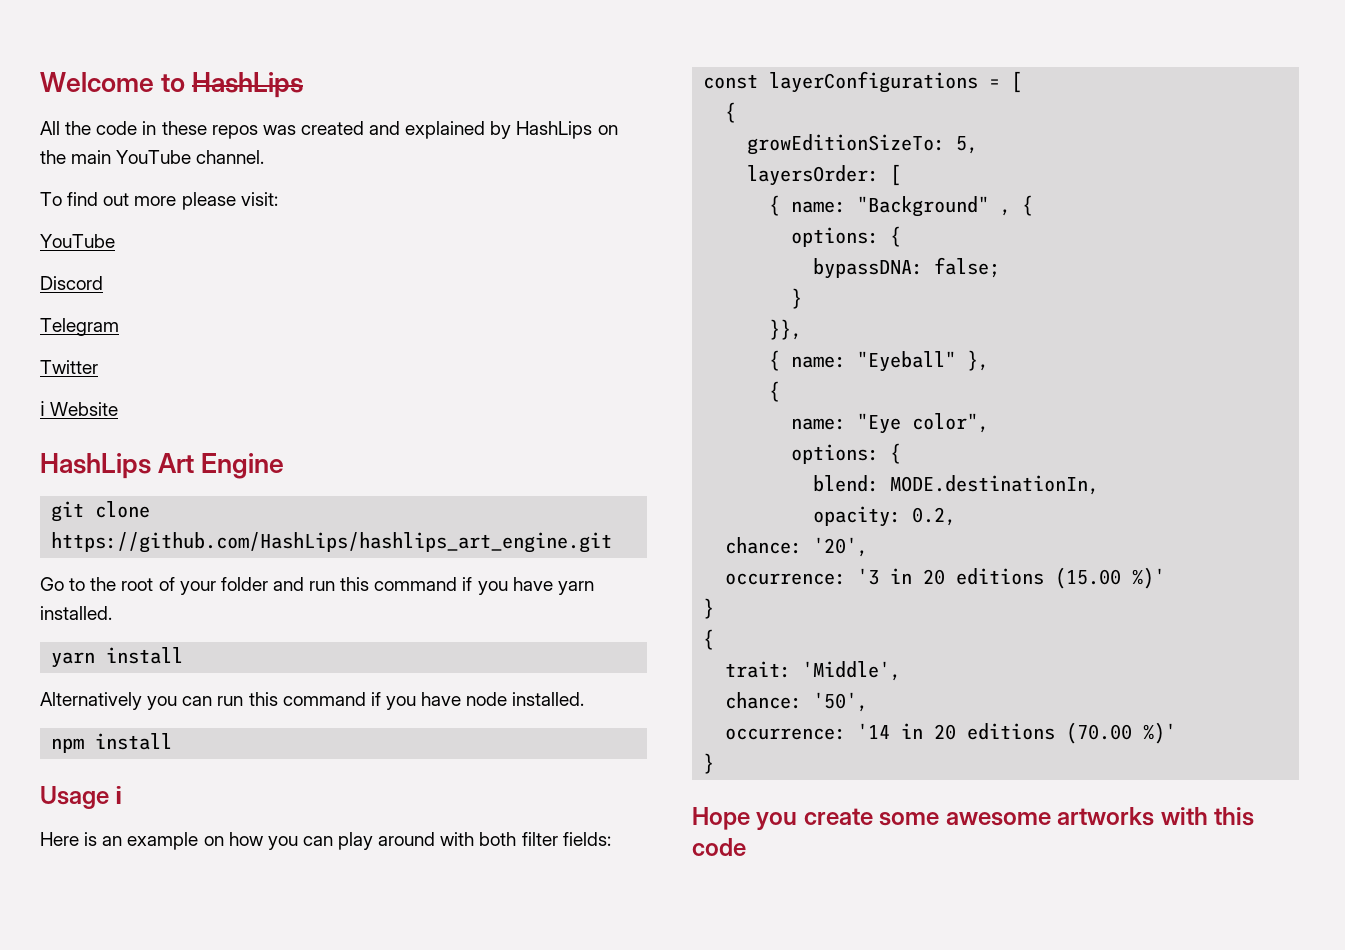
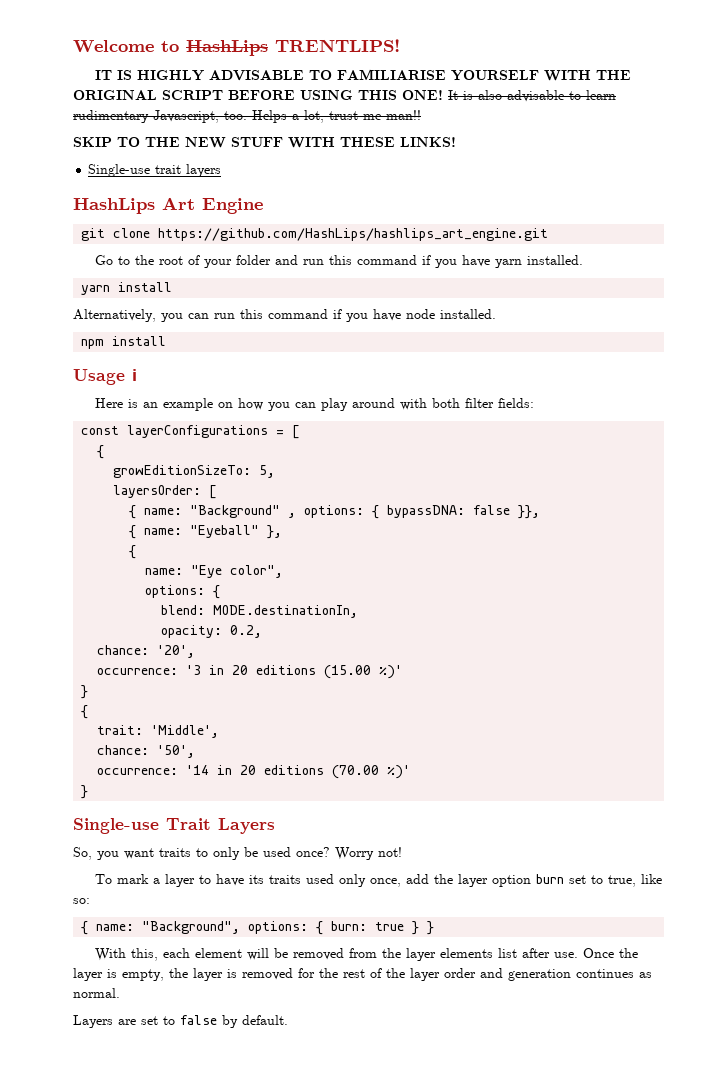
[40,121,618,139] [40,150,265,164] [40,192,278,210] [40,234,115,248] [40,276,103,290] [40,318,119,336] [40,360,98,374] [40,401,119,416] // All the code in these repos was created and explained by HashLips on the main YouTube channel. // To find out more please visit: // YouTube // Discord // Telegram // Twitter // ℹ Website -> [275,39,400,52] [94,69,631,81] [73,90,616,102] [73,110,421,123] [73,137,456,148] [88,164,222,177] TRENTLIPS! // IT IS HIGHLY ADVISABLE TO FAMILIARISE YOURSELF WITH THE ORIGINAL SCRIPT BEFORE USING THIS ONE! It is also advisable to learn rudimentary Javascript, too. Helps a lot, trust me man!! // SKIP TO THE NEW STUFF WITH THESE LINKS! // Single-use trait layers
[40,692,142,710] Alternatively -> [73,309,156,322] Alternatively,
[1022,195,1034,216] [791,226,902,247] [813,257,1001,279] [791,288,803,309] { // options: { // bypassDNA: false; // } // -> [304,505,511,519] options: { bypassDNA: false
[692,807,1255,830] [692,838,746,856] Hope you create some awesome artworks with this code -> [73,818,275,834] [73,847,402,860] [94,874,662,887] [73,898,90,904] [81,921,435,935] [94,948,638,961] [73,968,652,981] [73,988,120,998] [73,1015,288,1028] Single-use Trait Layers // So, you want traits to only be used once? Worry not! // To mark a layer to have its traits used only once, add the layer option burn set to true, like so: // { name: "Background", options: { burn: true } } // With this, each element will be removed from the layer elements list after use. Once the layer is empty, the layer is removed for the rest of the layer order and generation continues as normal. // Layers are set to false by default.

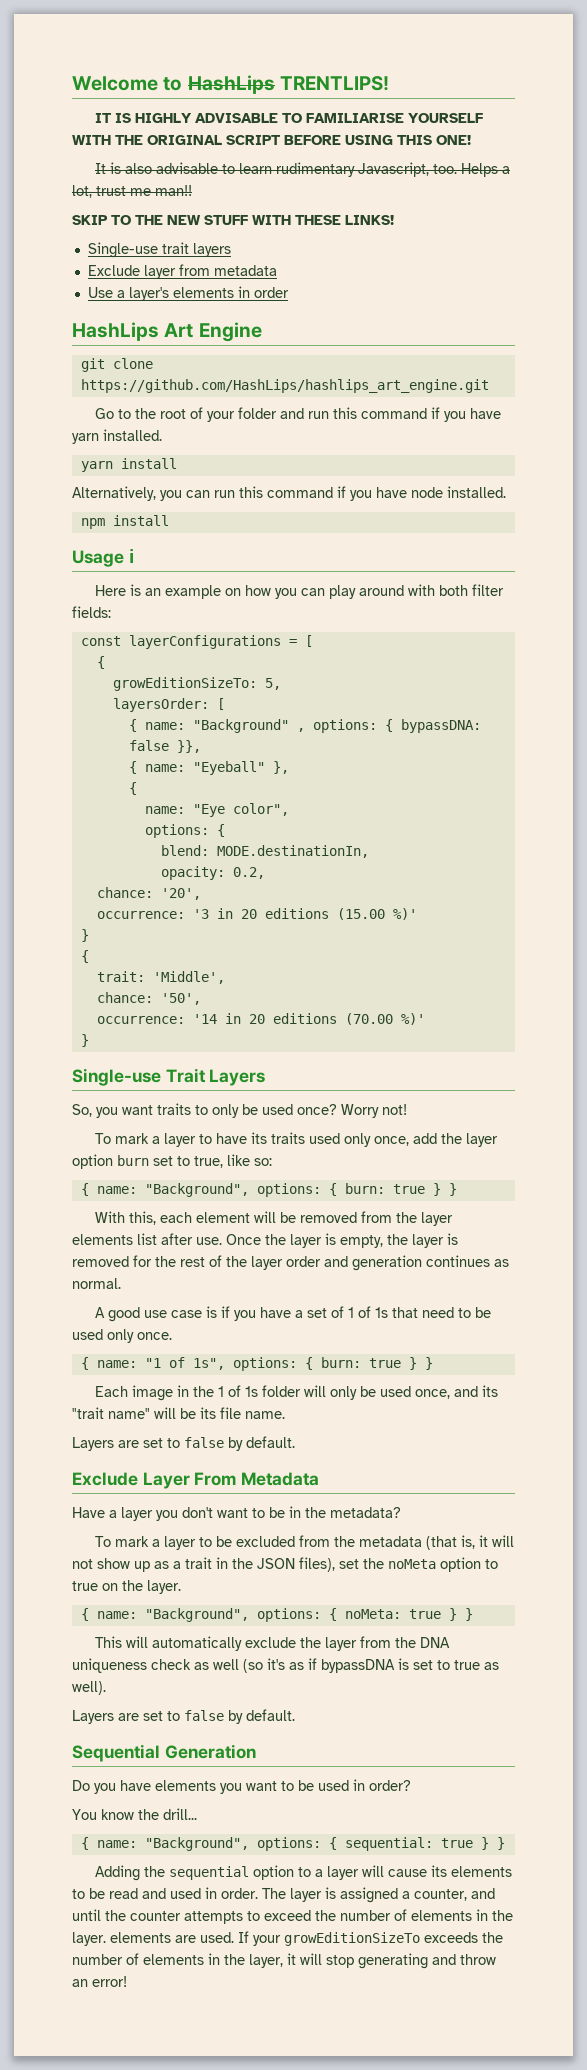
(443, 95) none -> (471, 140) //
(222, 170) none -> [87,264,277,279] [87,286,289,301] // Exclude layer from metadata // Use a layer's elements in order
[73,1015,288,1028] // Layers are set to false by default. -> [95,1306,492,1322] [72,1329,172,1343] [80,1357,433,1371] [95,1385,499,1401] [72,1407,285,1419] [72,1436,295,1451] [72,1472,320,1489] [72,1506,401,1521] [95,1535,515,1550] [72,1557,498,1572] [72,1580,181,1594] [80,1608,473,1622] [95,1636,451,1651] [72,1658,499,1673] [72,1681,106,1695] [72,1709,295,1724] [72,1744,256,1762] [72,1779,411,1794] [72,1808,197,1820] [80,1837,505,1851] [95,1865,513,1881] [72,1887,495,1903] [72,1909,513,1924] [72,1931,503,1946] [72,1953,496,1969] [72,1976,127,1987] // A good use case is if you have a set of 1 of 1s that need to be used only once. // { name: "1 of 1s", options: { burn: true } } // Each image in the 1 of 1s folder will only be used once, and its "trait name" will be its file name. // Layers are set to false by default. // Exclude Layer From Metadata // Have a layer you don't want to be in the metadata? // To mark a layer to be excluded from the metadata (that is, it will not show up as a trait in the JSON files), set the noMeta option to true on the layer. // { name: "Background", options: { noMeta: true } } // This will automatically exclude the layer from the DNA uniqueness check as well (so it's as if bypassDNA is set to true as well). // Layers are set to false by default. // Sequential Generation // Do you have elements you want to be used in order? // You know the drill... // { name: "Background", options: { sequential: true } } // Adding the sequential option to a layer will cause its elements to be read and used in order. The layer is assigned a counter, and until the counter attempts to exceed the number of elements in the layer. elements are used. If your growEditionSizeTo exceeds the number of elements in the layer, it will stop generating and throw an error!

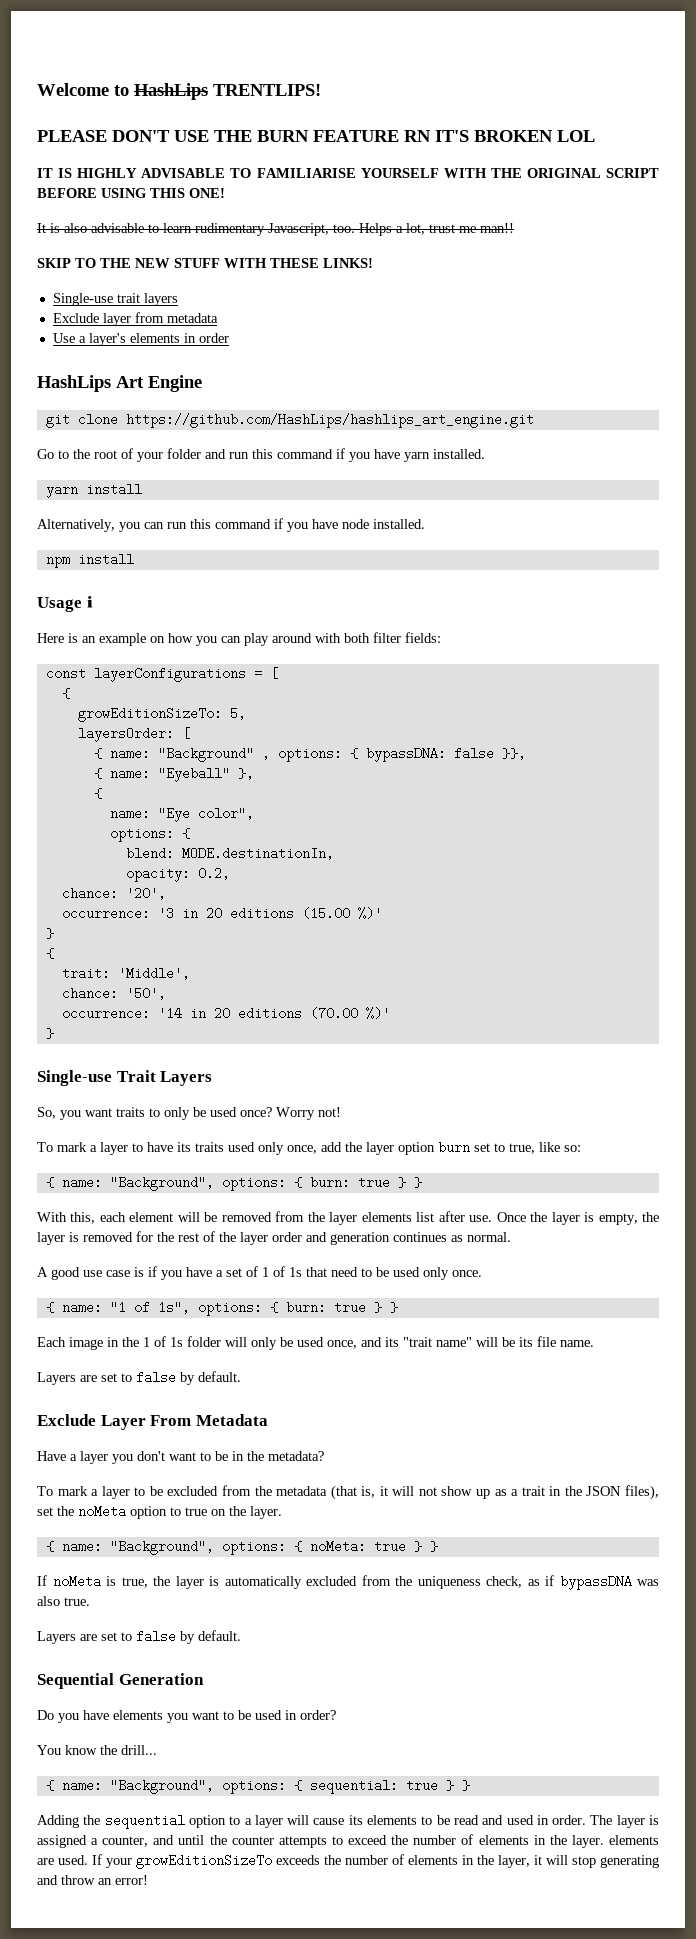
(389, 83) none -> [37,130,595,142] // PLEASE DON'T USE THE BURN FEATURE RN IT'S BROKEN LOL
[95,1636,451,1651] [72,1658,499,1673] [72,1681,106,1695] This will automatically exclude the layer from the DNA uniqueness check as well (so it's as if bypassDNA is set to true as well). -> [37,1575,659,1590] [37,1596,90,1606] If noMeta is true, the layer is automatically excluded from the uniqueness check, as if bypassDNA was also true.

